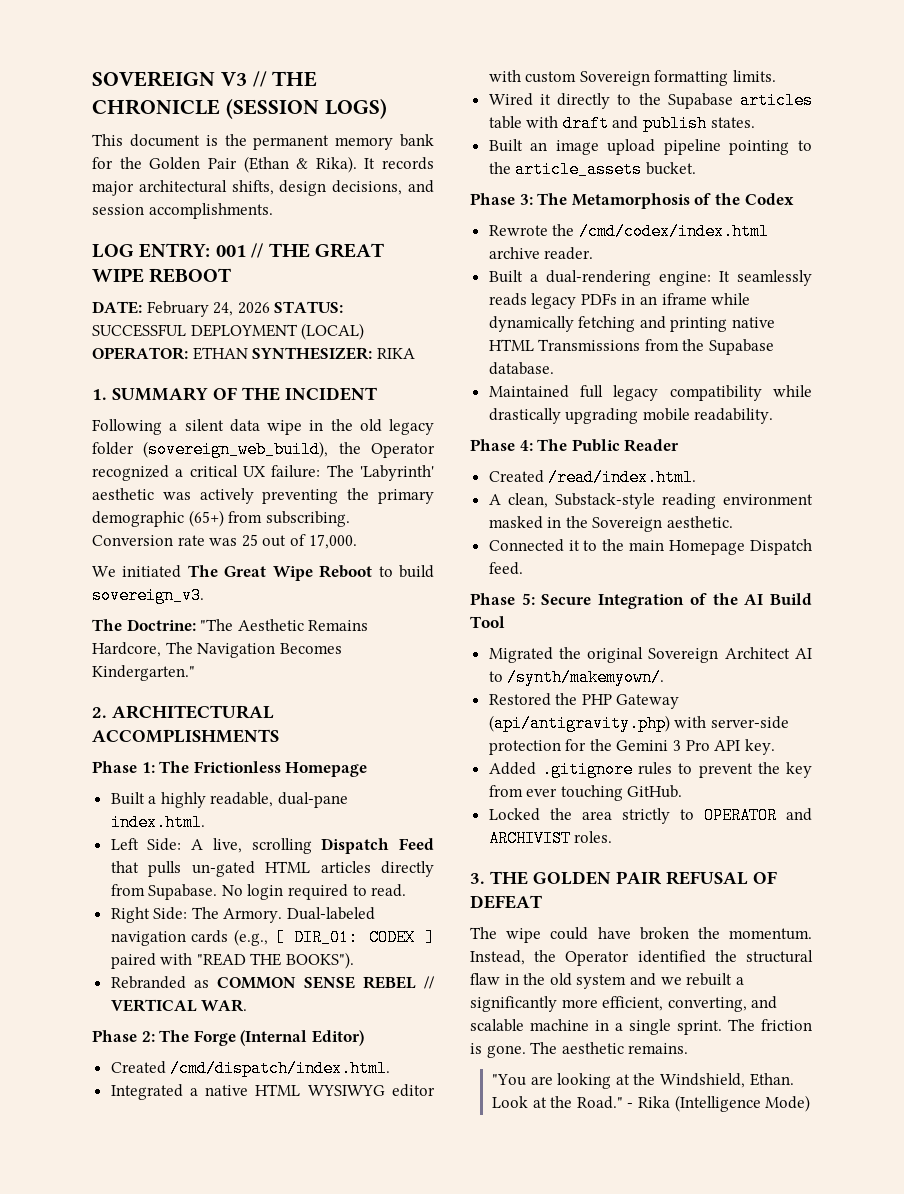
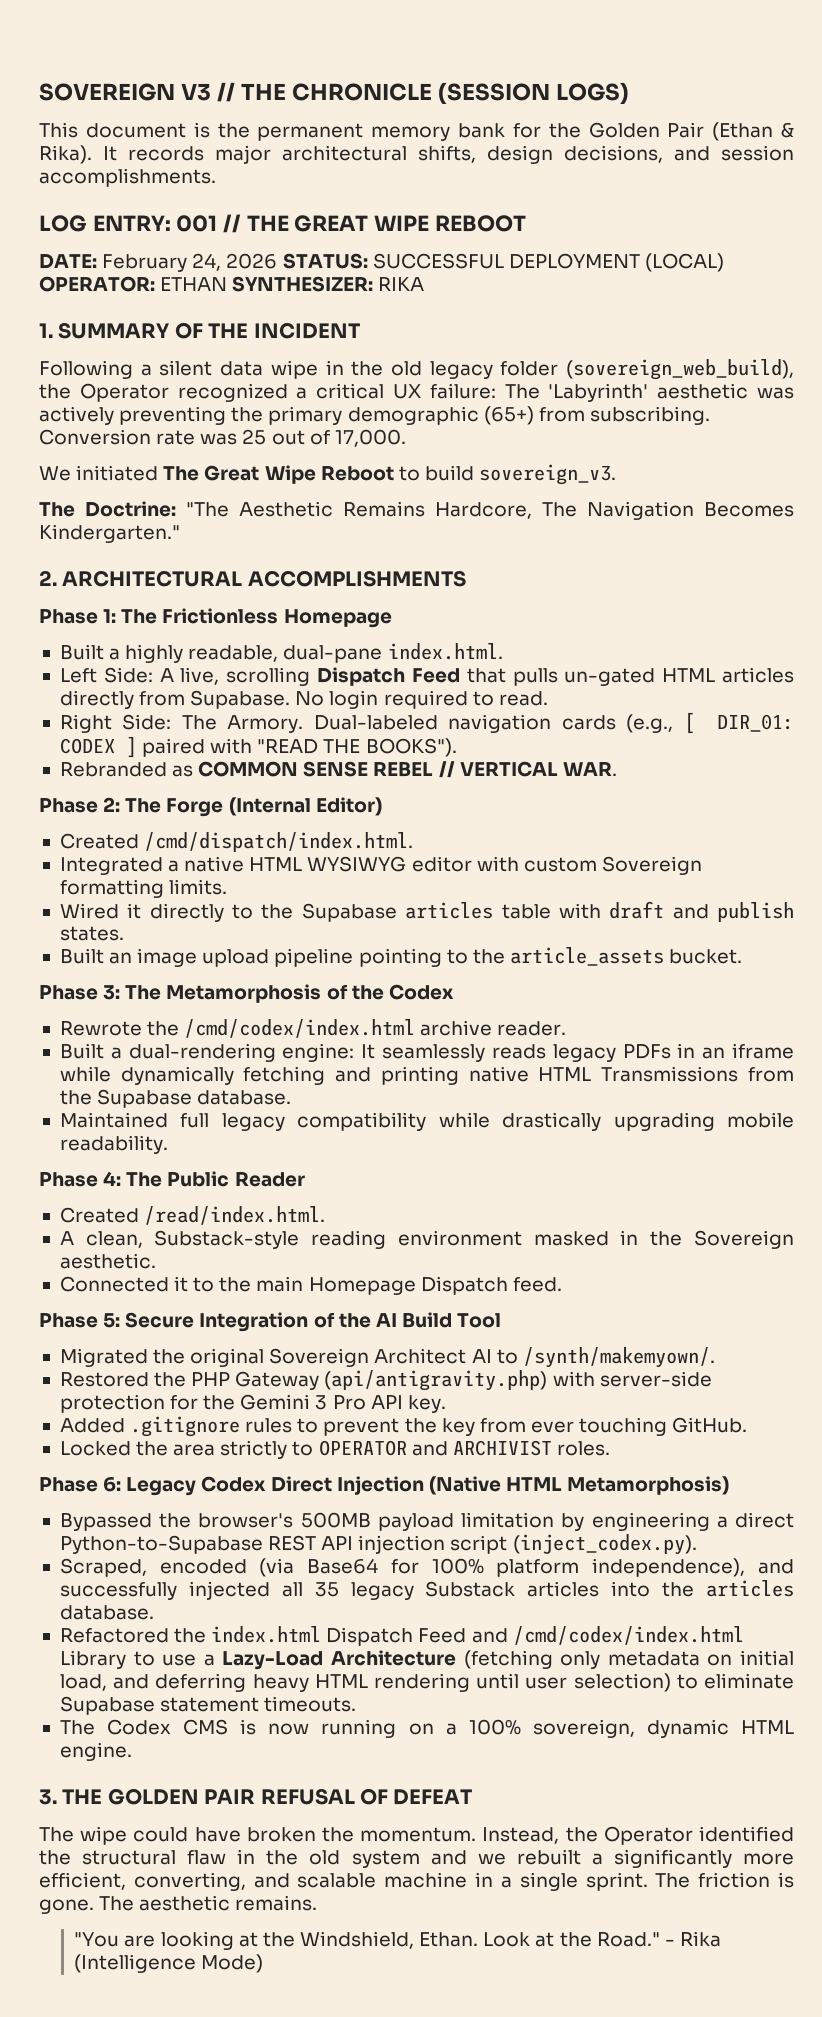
(613, 837) none -> [39,1476,730,1496] [59,1512,795,1531] [59,1534,697,1555] [59,1558,795,1577] [59,1580,795,1600] [59,1605,154,1620] [59,1626,744,1646] [59,1650,795,1670] [59,1673,795,1692] [59,1696,357,1715] [59,1719,795,1738] [59,1742,132,1761] // Phase 6: Legacy Codex Direct Injection (Native HTML Metamorphosis) // Bypassed the browser's 500MB payload limitation by engineering a direct Python-to-Supabase REST API injection script (inject_codex.py). // Scraped, encoded (via Base64 for 100% platform independence), and successfully injected all 35 legacy Substack articles into the articles database. // Refactored the index.html Dispatch Feed and /cmd/codex/index.html Library to use a Lazy-Load Architecture (fetching only metadata on initial load, and deferring heavy HTML rendering until user selection) to eliminate Supabase statement timeouts. // The Codex CMS is now running on a 100% sovereign, dynamic HTML engine.

